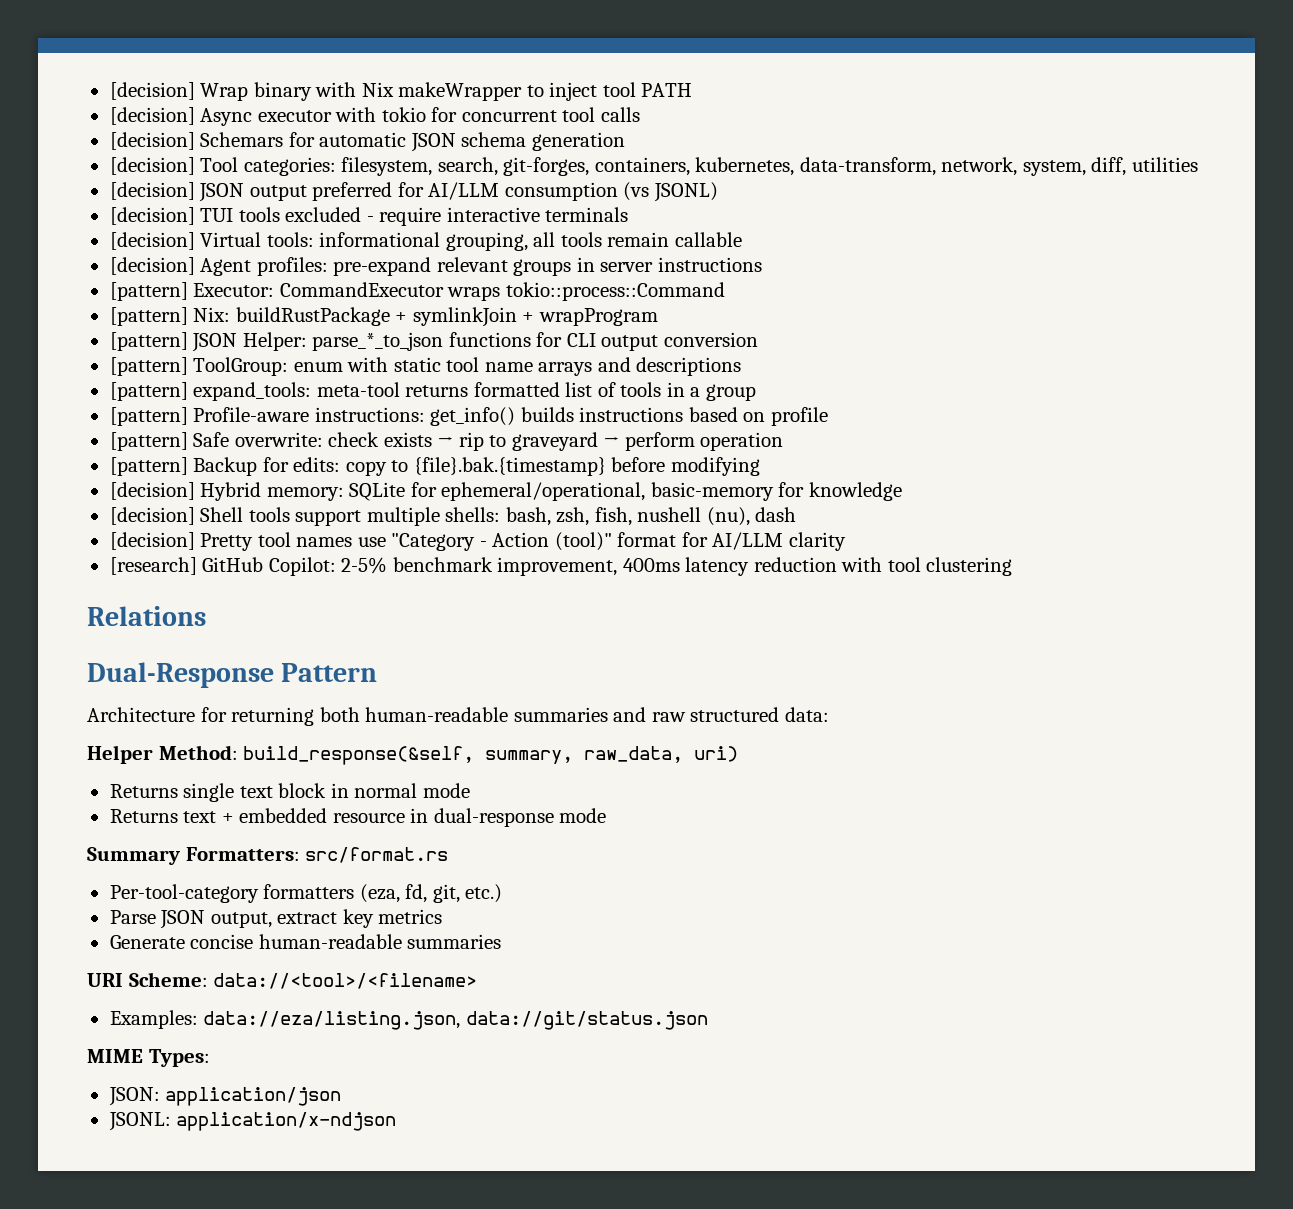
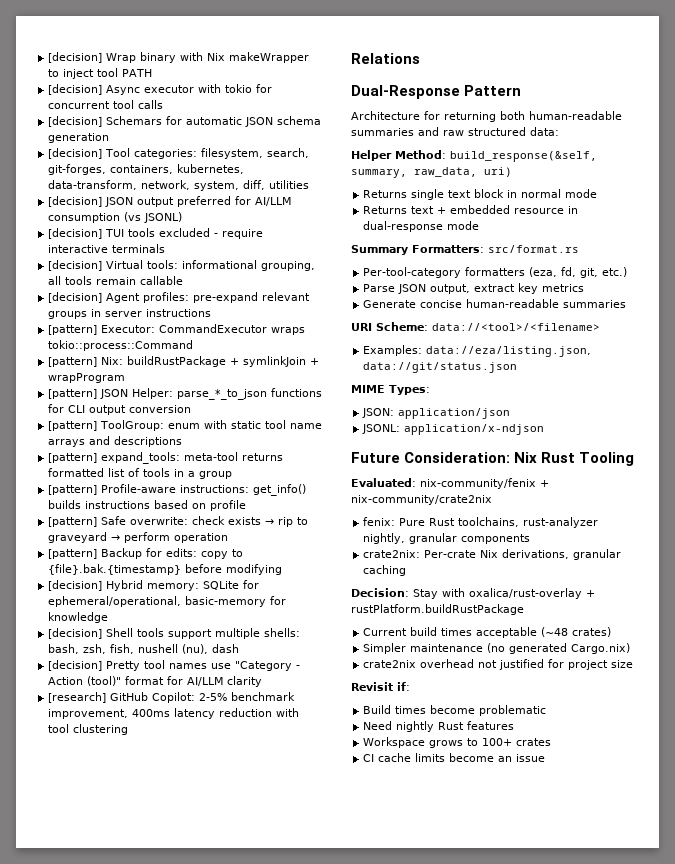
(397, 1121) none -> [351,452,635,466] [351,478,549,489] [351,495,492,505] [363,517,599,528] [363,533,531,544] [363,549,622,560] [363,565,407,576] [351,588,595,599] [351,604,524,615] [363,627,612,638] [363,643,631,654] [363,659,634,670] [351,682,410,691] [363,705,547,716] [363,721,515,732] [363,737,552,748] [363,753,546,762] // Future Consideration: Nix Rust Tooling // Evaluated: nix-community/fenix + nix-community/crate2nix // fenix: Pure Rust toolchains, rust-analyzer nightly, granular components // crate2nix: Per-crate Nix derivations, granular caching // Decision: Stay with oxalica/rust-overlay + rustPlatform.buildRustPackage // Current build times acceptable (~48 crates) // Simpler maintenance (no generated Cargo.nix) // crate2nix overhead not justified for project size // Revisit if: // Build times become problematic // Need nightly Rust features // Workspace grows to 100+ crates // CI cache limits become an issue

